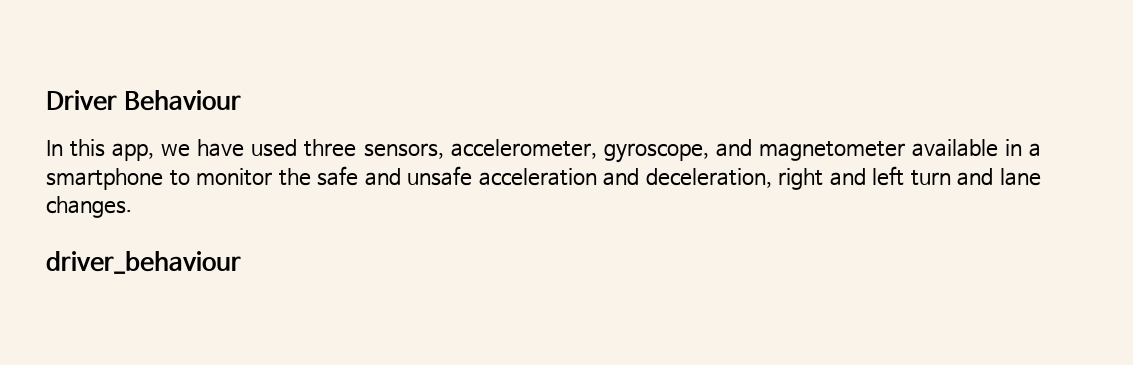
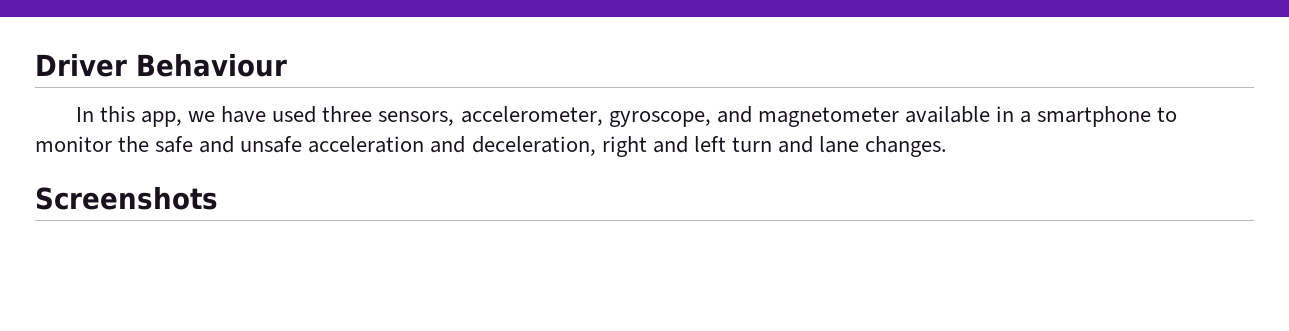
[46,251,241,274] driver_behaviour -> [35,186,218,210] Screenshots

